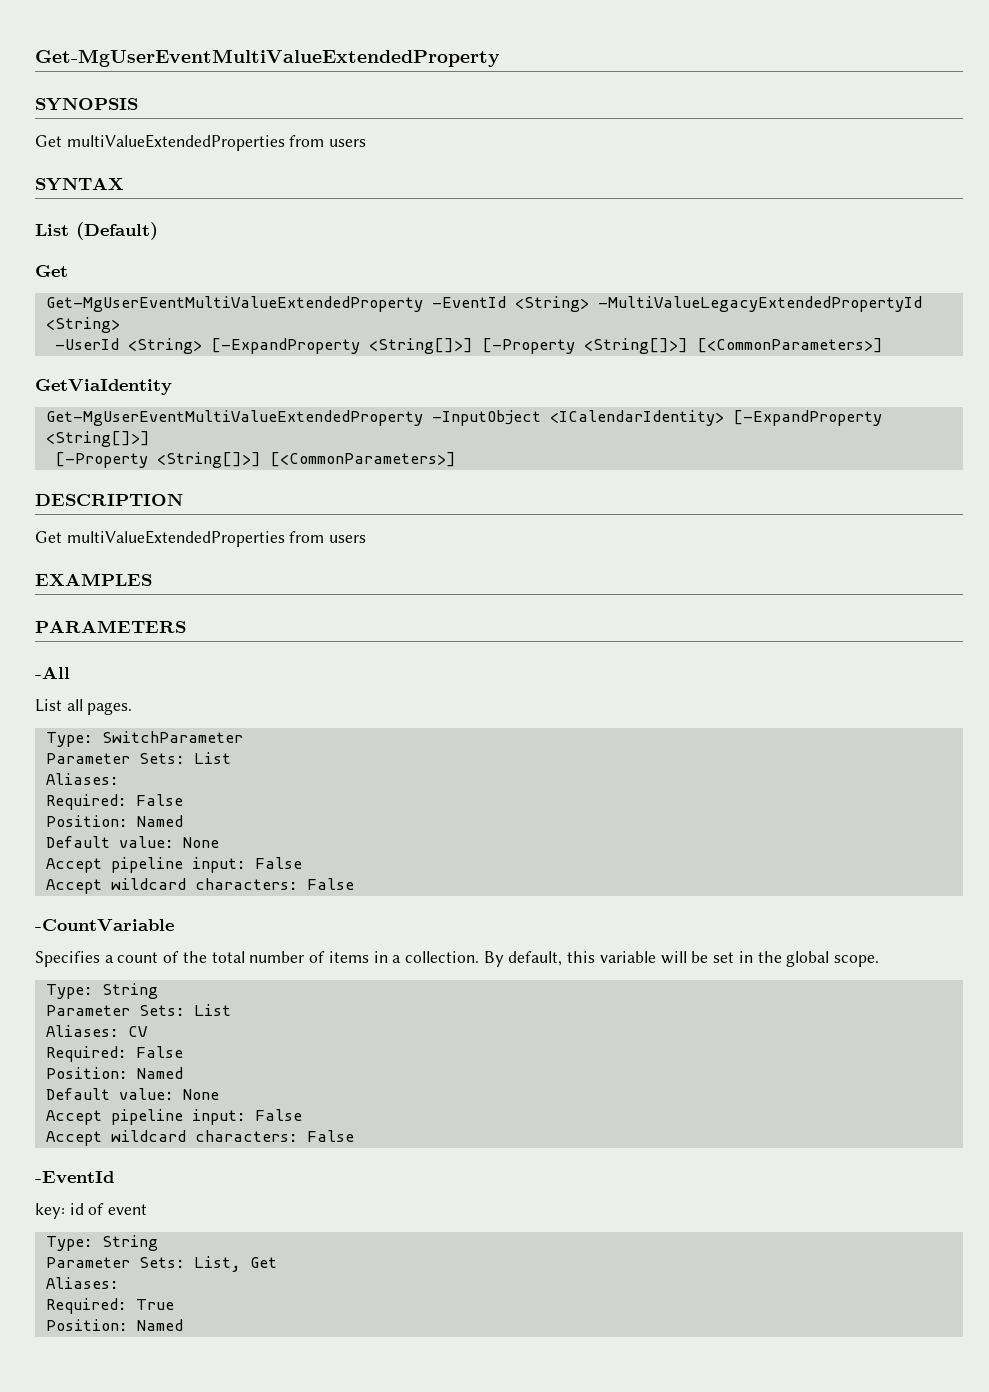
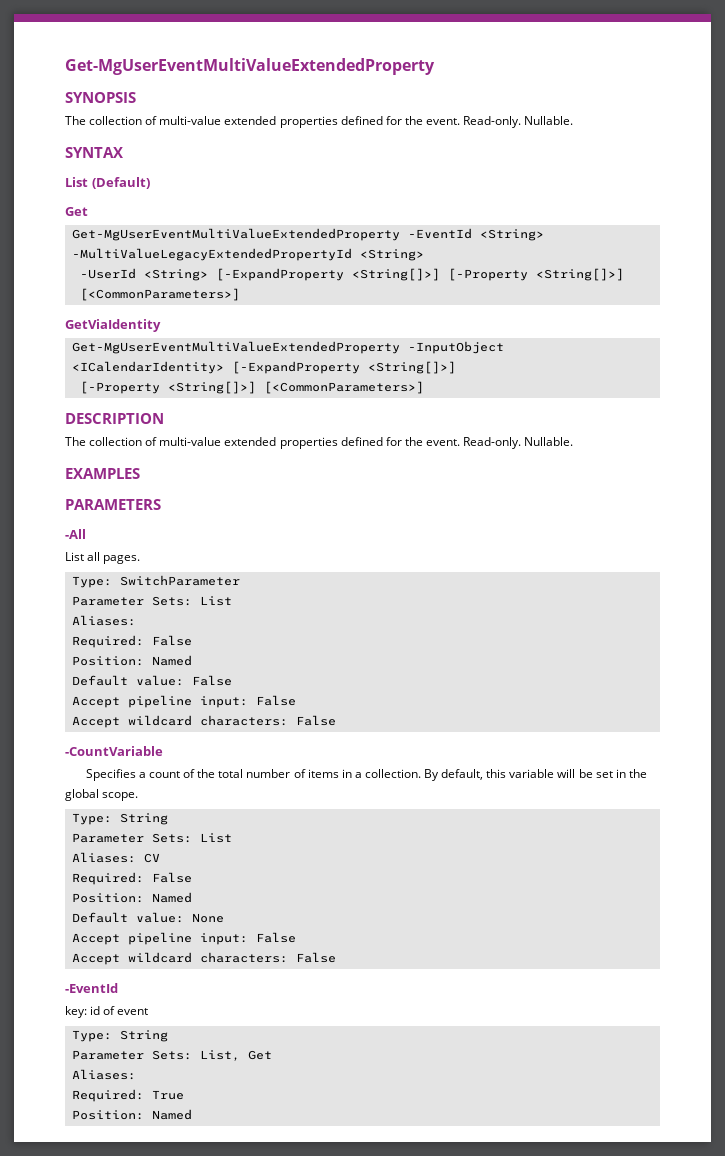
[35,134,367,151] Get multiValueExtendedProperties from users -> [65,116,574,128] The collection of multi-value extended properties defined for the event. Read-only. Nullable.
[35,530,367,547] Get multiValueExtendedProperties from users -> [65,437,574,449] The collection of multi-value extended properties defined for the event. Read-only. Nullable.
[118,836,219,848] value: None -> [135,675,232,686] value: False

